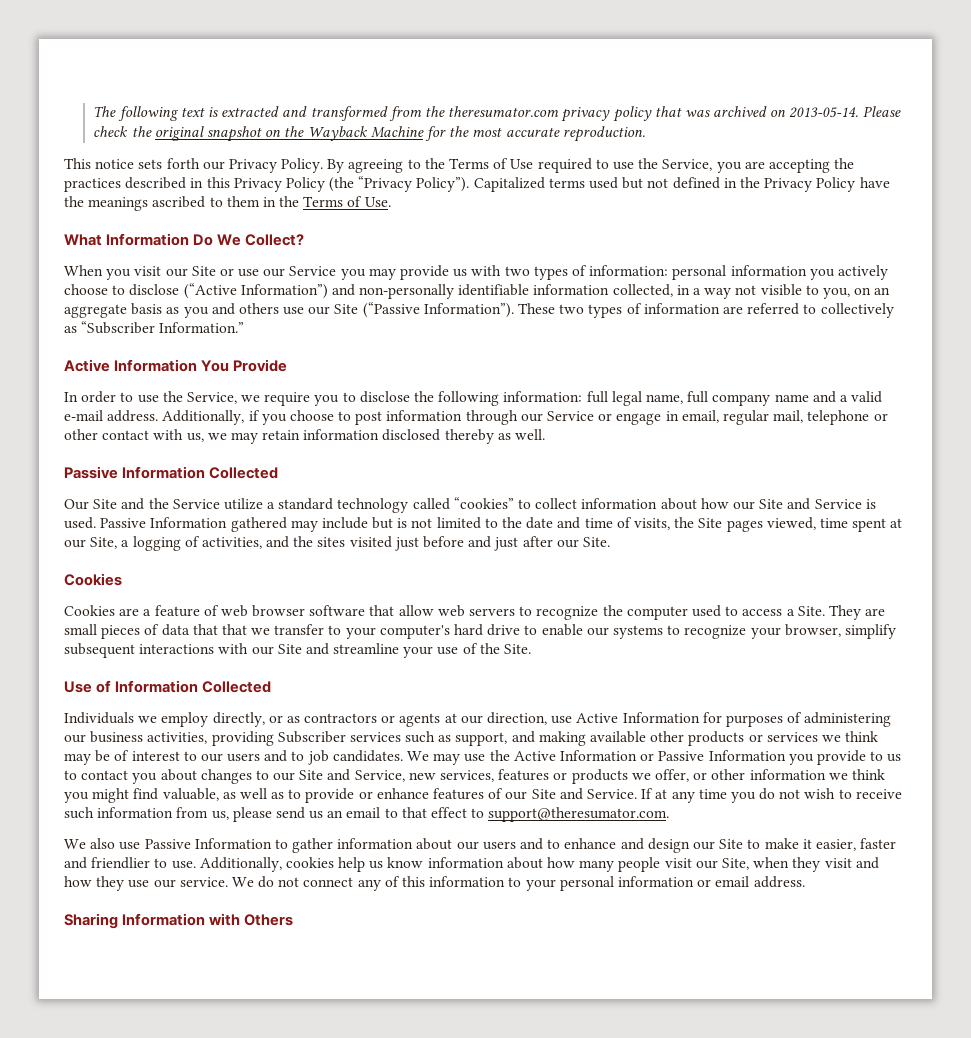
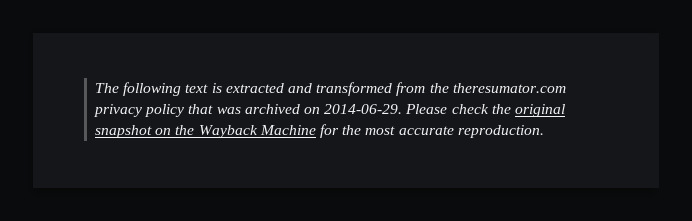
[789,107,859,118] 2013-05-14. -> [324,104,403,114] 2014-06-29.
[64,158,855,173] [64,176,890,192] [64,196,391,211] [64,233,305,246] [64,265,888,280] [64,283,891,299] [64,302,894,318] [64,321,245,334] [64,359,288,372] [64,391,883,406] [64,410,888,425] [64,429,546,444] [64,466,279,479] [64,497,876,513] [64,517,903,532] [64,536,610,551] [64,573,122,586] [64,605,886,620] [64,624,896,639] [64,643,532,658] [64,680,272,693] [64,712,892,727] [64,731,879,746] [64,750,902,765] [64,769,885,784] [64,788,902,803] [64,807,670,822] [64,838,897,853] [64,857,879,872] [64,876,805,891] [64,913,294,929] // This notice sets forth our Privacy Policy. By agreeing to the Terms of Use required to use the Service, you are accepting the practices described in this Privacy Policy (the “Privacy Policy”). Capitalized terms used but not defined in the Privacy Policy have the meanings ascribed to them in the Terms of Use. // What Information Do We Collect? // When you visit our Site or use our Service you may provide us with two types of information: personal information you actively choose to disclose (“Active Information”) and non-personally identifiable information collected, in a way not visible to you, on an aggregate basis as you and others use our Site (“Passive Information”). These two types of information are referred to collectively as “Subscriber Information.” // Active Information You Provide // In order to use the Service, we require you to disclose the following information: full legal name, full company name and a valid e-mail address. Additionally, if you choose to post information through our Service or engage in email, regular mail, telephone or other contact with us, we may retain information disclosed thereby as well. // Passive Information Collected // Our Site and the Service utilize a standard technology called “cookies” to collect information about how our Site and Service is used. Passive Information gathered may include but is not limited to the date and time of visits, the Site pages viewed, time spent at our Site, a logging of activities, and the sites visited just before and just after our Site. // Cookies // Cookies are a feature of web browser software that allow web servers to recognize the computer used to access a Site. They are small pieces of data that that we transfer to your computer's hard drive to enable our systems to recognize your browser, simplify subsequent interactions with our Site and streamline your use of the Site. // Use of Information Collected // Individuals we employ directly, or as contractors or agents at our direction, use Active Information for purposes of administering our business activities, providing Subscriber services such as support, and making available other products or services we think may be of interest to our users and to job candidates. We may use the Active Information or Passive Information you provide to us to contact you about changes to our Site and Service, new services, features or products we offer, or other information we think you might find valuable, as well as to provide or enhance features of our Site and Service. If at any time you do not wish to receive such information from us, please send us an email to that effect to support@theresumator.com. // We also use Passive Information to gather information about our users and to enhance and design our Site to make it easier, faster and friendlier to use. Additionally, cookies help us know information about how many people visit our Site, when they visit and how they use our service. We do not connect any of this information to your personal information or email address. // Sharing Information with Others -> (544, 131) none

